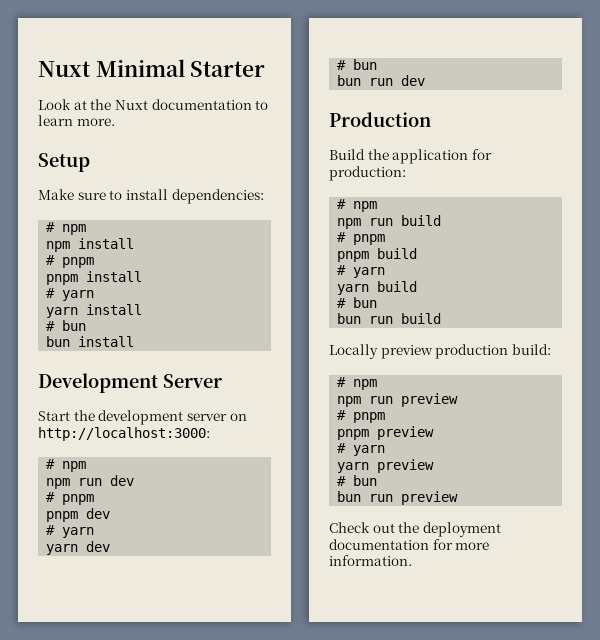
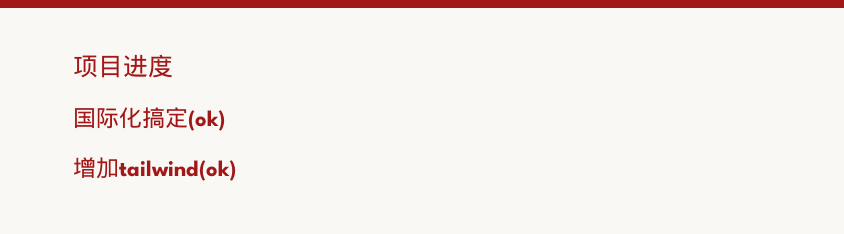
[38,59,266,77] [38,99,269,110] [38,115,115,126] [38,153,90,172] [38,189,264,204] [46,222,87,235] [46,238,135,252] [46,255,95,268] [46,271,143,285] [46,288,95,301] [46,304,143,318] [46,320,87,331] [46,336,135,347] [38,373,222,393] [38,410,247,425] [38,427,210,441] [46,459,87,472] [46,475,135,489] [46,492,95,505] [46,508,111,522] [46,525,95,538] [46,541,111,555] [337,59,378,70] [337,75,426,86] [329,112,431,127] [329,149,492,164] [329,166,406,181] [337,199,378,212] [337,215,442,229] [337,232,386,245] [337,248,418,262] [337,265,386,278] [337,281,418,295] [337,297,378,308] [337,313,442,324] [329,344,551,359] [337,377,378,390] [337,393,459,407] [337,410,386,423] [337,426,435,440] [337,443,386,456] [337,459,435,473] [337,475,378,486] [337,491,459,505] [329,522,501,537] [329,539,490,550] [329,555,412,566] Nuxt Minimal Starter // Look at the Nuxt documentation to learn more. // Setup // Make sure to install dependencies: // # npm // npm install // # pnpm // pnpm install // # yarn // yarn install // # bun // bun install // Development Server // Start the development server on http://localhost:3000: // # npm // npm run dev // # pnpm // pnpm dev // # yarn // yarn dev // # bun // bun run dev // Production // Build the application for production: // # npm // npm run build // # pnpm // pnpm build // # yarn // yarn build // # bun // bun run build // Locally preview production build: // # npm // npm run preview // # pnpm // pnpm preview // # yarn // yarn preview // # bun // bun run preview // Check out the deployment documentation for more information. -> [73,54,173,78] [73,107,225,131] [73,157,236,181] 项目进度 // 国际化搞定(ok) // 增加tailwind(ok)

